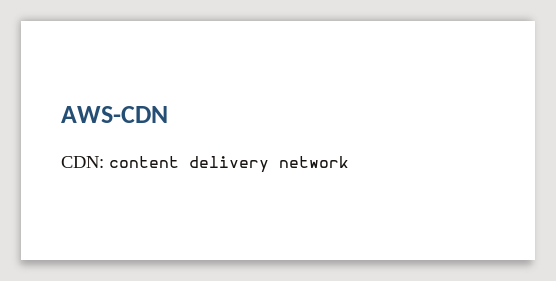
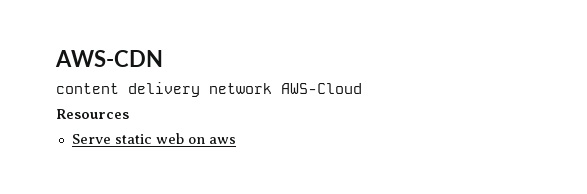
[61,156,104,168] CDN: -> (163, 58) none
(349, 162) none -> [281,83,362,94] [56,109,129,119] [71,133,236,144] AWS-Cloud // Resources // Serve static web on aws

